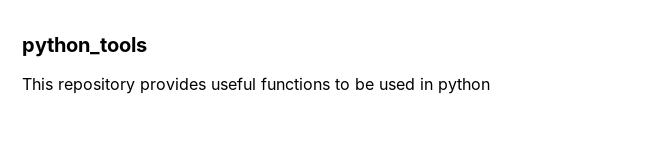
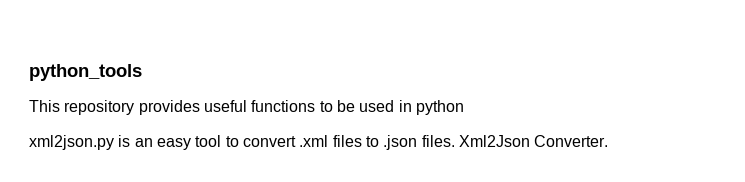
(490, 86) none -> [29,135,609,150] // xml2json.py is an easy tool to convert .xml files to .json files. Xml2Json Converter.

